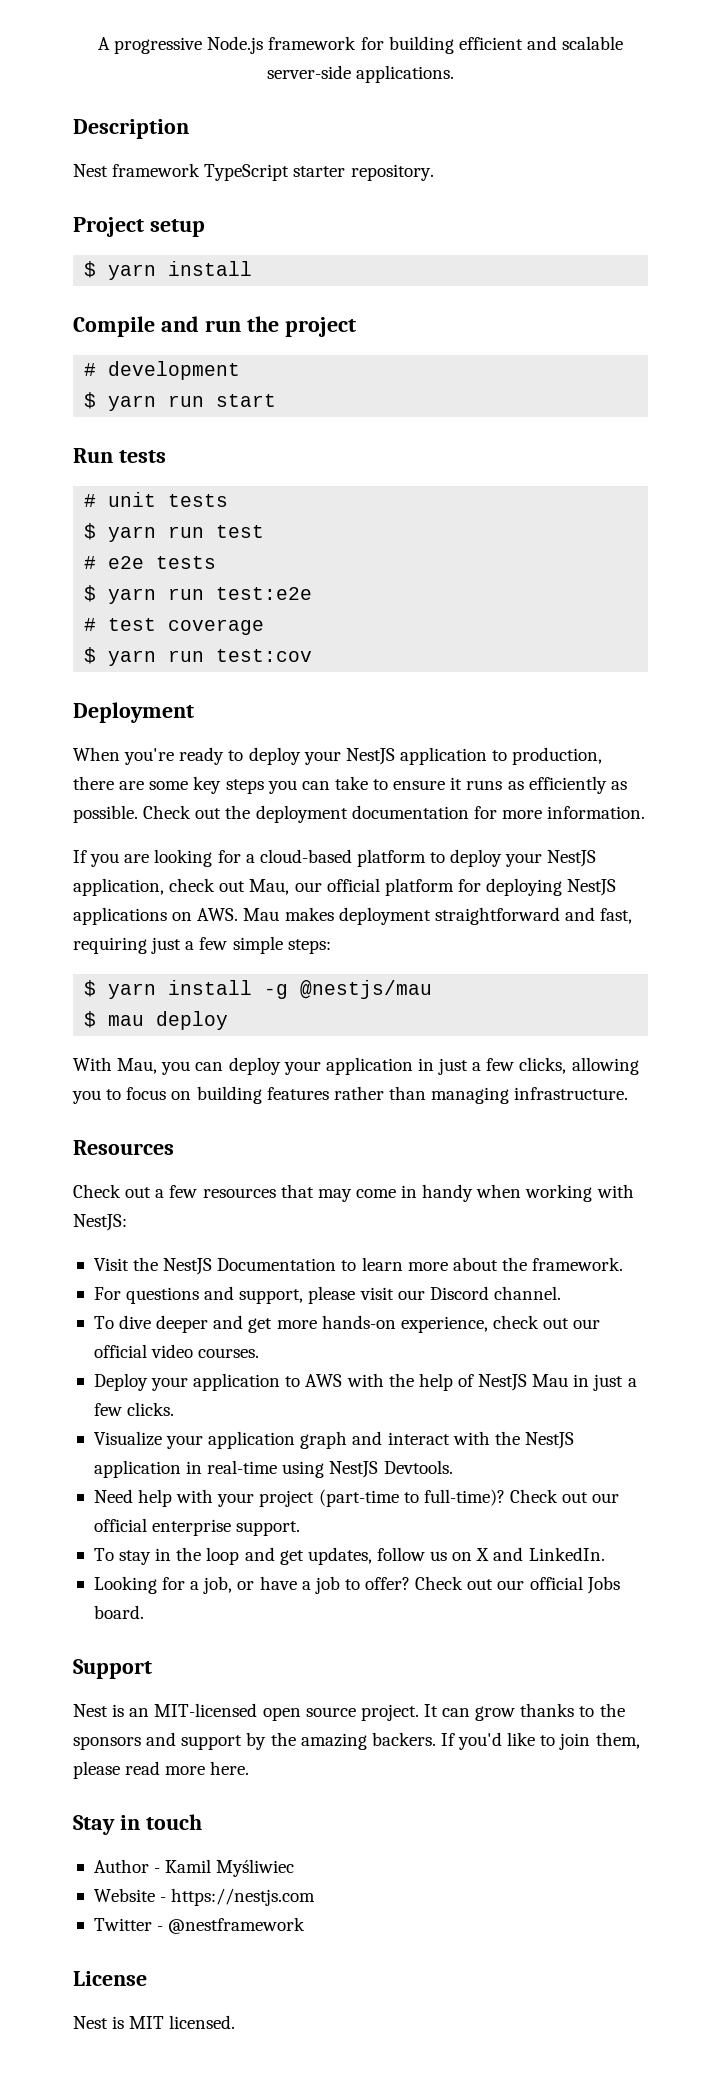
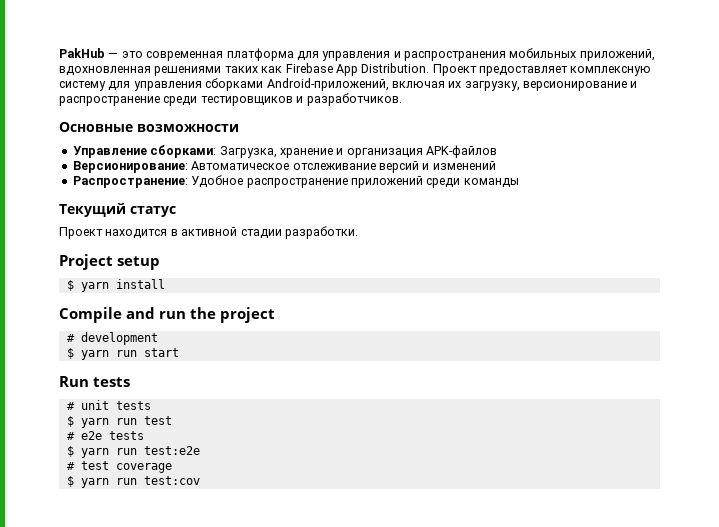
[97,36,624,54] [266,65,455,83] [73,119,189,139] [73,163,434,181] A progressive Node.js framework for building efficient and scalable server-side applications. // Description // Nest framework TypeScript starter repository. -> [59,48,655,61] [59,63,652,76] [59,78,638,91] [59,93,402,106] [59,122,239,132] [72,145,497,158] [72,161,496,173] [72,175,519,188] [59,203,176,217] [59,226,358,239] PakHub — это современная платформа для управления и распространения мобильных приложений, вдохновленная решениями таких как Firebase App Distribution. Проект предоставляет комплексную систему для управления сборками Android-приложений, включая их загрузку, версионирование и распространение среди тестировщиков и разработчиков. // Основные возможности // Управление сборками: Загрузка, хранение и организация APK-файлов // Версионирование: Автоматическое отслеживание версий и изменений // Распространение: Удобное распространение приложений среди команды // Текущий статус // Проект находится в активной стадии разработки.
[73,702,194,723] [73,747,603,765] [73,776,627,794] [73,805,646,823] [73,849,597,867] [73,878,617,896] [73,907,633,925] [73,936,331,954] [84,980,433,999] [84,1011,229,1030] [73,1057,639,1075] [72,1086,629,1104] [73,1140,174,1155] [73,1184,634,1202] [73,1214,127,1231] [93,1257,624,1275] [93,1286,561,1304] [93,1315,601,1333] [93,1344,260,1358] [93,1373,637,1391] [93,1402,175,1416] [93,1431,574,1449] [93,1460,453,1478] [93,1489,620,1507] [93,1518,301,1536] [93,1547,605,1565] [93,1576,620,1594] [93,1605,144,1619] [73,1659,152,1679] [73,1703,625,1721] [73,1732,640,1750] [73,1761,250,1779] [73,1814,202,1835] [93,1859,295,1877] [93,1888,316,1906] [93,1917,306,1934] [73,1971,147,1986] [73,2015,236,2029] // Deployment // When you're ready to deploy your NestJS application to production, there are some key steps you can take to ensure it runs as efficiently as possible. Check out the deployment documentation for more information. // If you are looking for a cloud-based platform to deploy your NestJS application, check out Mau, our official platform for deploying NestJS applications on AWS. Mau makes deployment straightforward and fast, requiring just a few simple steps: // $ yarn install -g @nestjs/mau // $ mau deploy // With Mau, you can deploy your application in just a few clicks, allowing you to focus on building features rather than managing infrastructure. // Resources // Check out a few resources that may come in handy when working with NestJS: // Visit the NestJS Documentation to learn more about the framework. // For questions and support, please visit our Discord channel. // To dive deeper and get more hands-on experience, check out our official video courses. // Deploy your application to AWS with the help of NestJS Mau in just a few clicks. // Visualize your application graph and interact with the NestJS application in real-time using NestJS Devtools. // Need help with your project (part-time to full-time)? Check out our official enterprise support. // To stay in the loop and get updates, follow us on X and LinkedIn. // Looking for a job, or have a job to offer? Check out our official Jobs board. // Support // Nest is an MIT-licensed open source project. It can grow thanks to the sponsors and support by the amazing backers. If you'd like to join them, please read more here. // Stay in touch // Author - Kamil Myśliwiec // Website - https://nestjs.com // Twitter - @nestframework // License // Nest is MIT licensed. -> (200, 480) none

